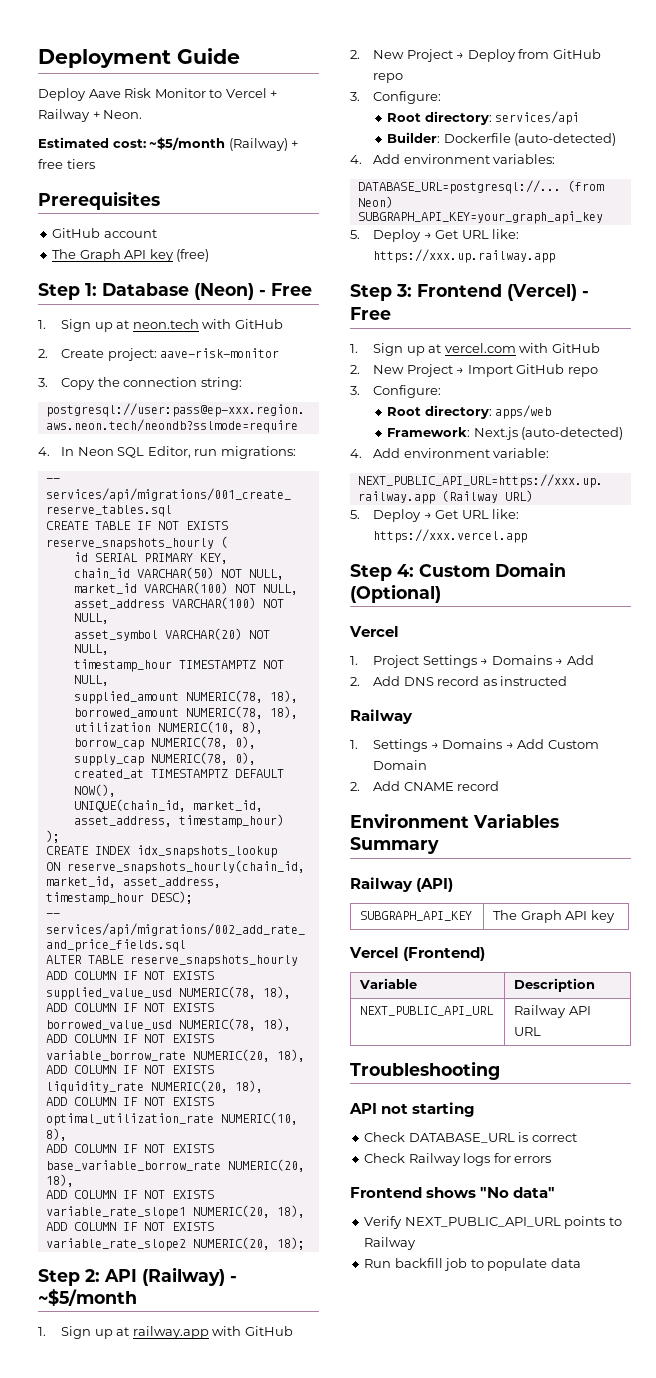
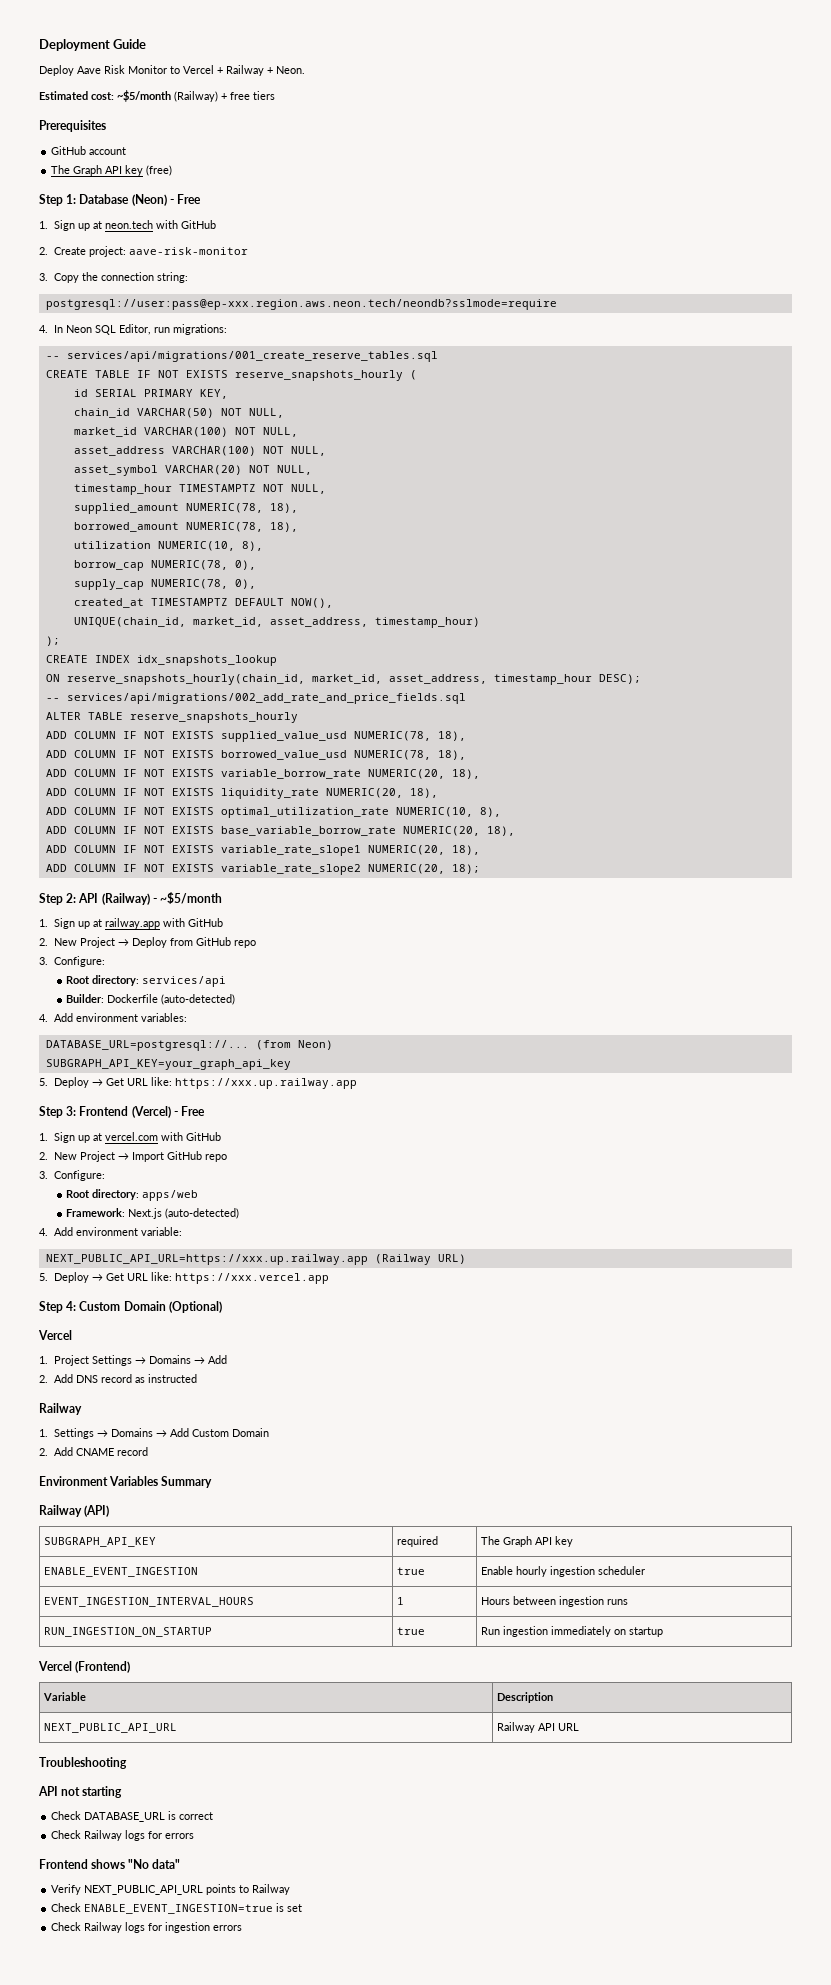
[493,910,615,923] | The Graph API key -> [397,1536,439,1547] [481,1536,574,1547] [44,1567,199,1577] [397,1567,426,1575] [481,1566,646,1577] [44,1597,255,1607] [397,1597,405,1605] [481,1596,629,1607] [44,1627,213,1637] [397,1627,426,1635] [481,1626,664,1637] | required | The Graph API key // ENABLE_EVENT_INGESTION | true | Enable hourly ingestion scheduler // EVENT_INGESTION_INTERVAL_HOURS | 1 | Hours between ingestion runs // RUN_INGESTION_ON_STARTUP | true | Run ingestion immediately on startup
[364,1258,581,1271] Run backfill job to populate data -> [51,1903,303,1914] [51,1922,243,1933] Check ENABLE_EVENT_INGESTION=true is set // Check Railway logs for ingestion errors

